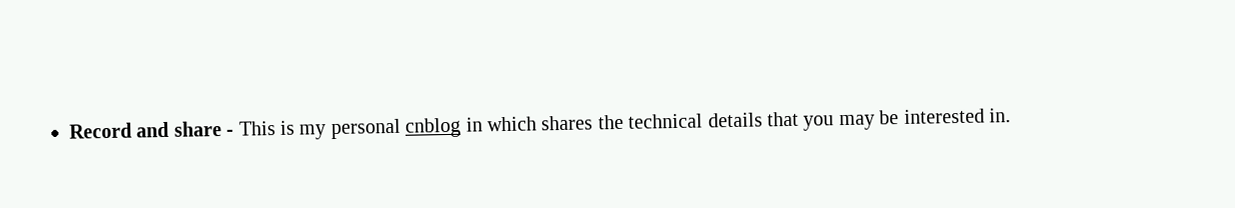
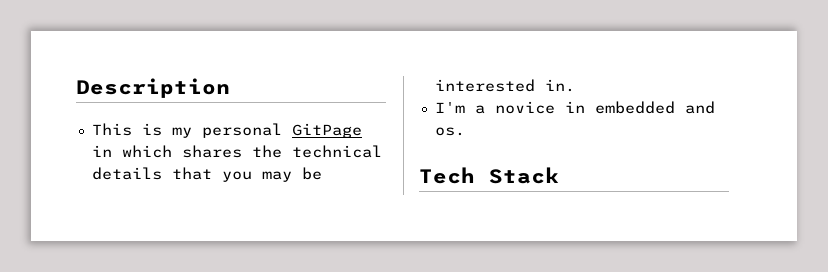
[69,120,235,139] Record and share - -> [76,78,230,98] Description //
[405,117,462,138] cnblog -> [291,123,362,138] GitPage
(1011, 115) none -> [434,101,715,114] [434,127,465,136] [419,167,559,184] // I'm a novice in embedded and os. // Tech Stack

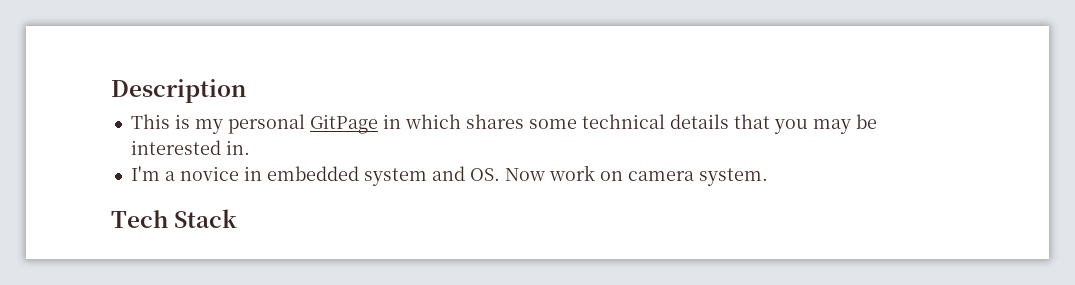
[251,145,282,158] the -> [528,119,577,129] some
[684,101,715,114] [434,127,465,136] and os. -> [363,165,768,186] system and OS. Now work on camera system.

